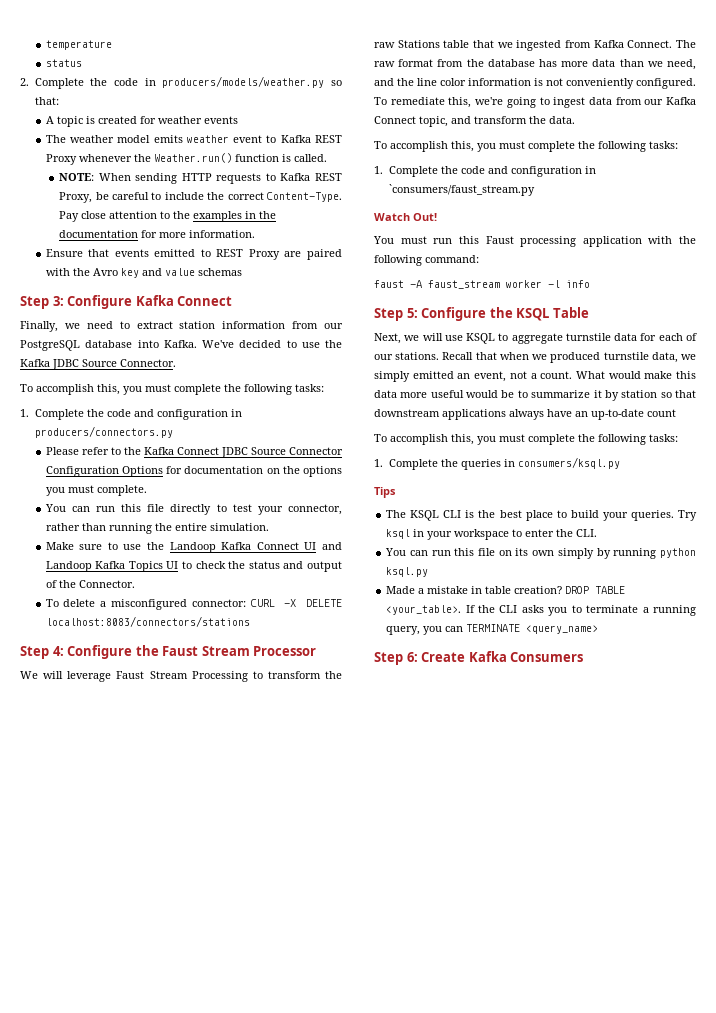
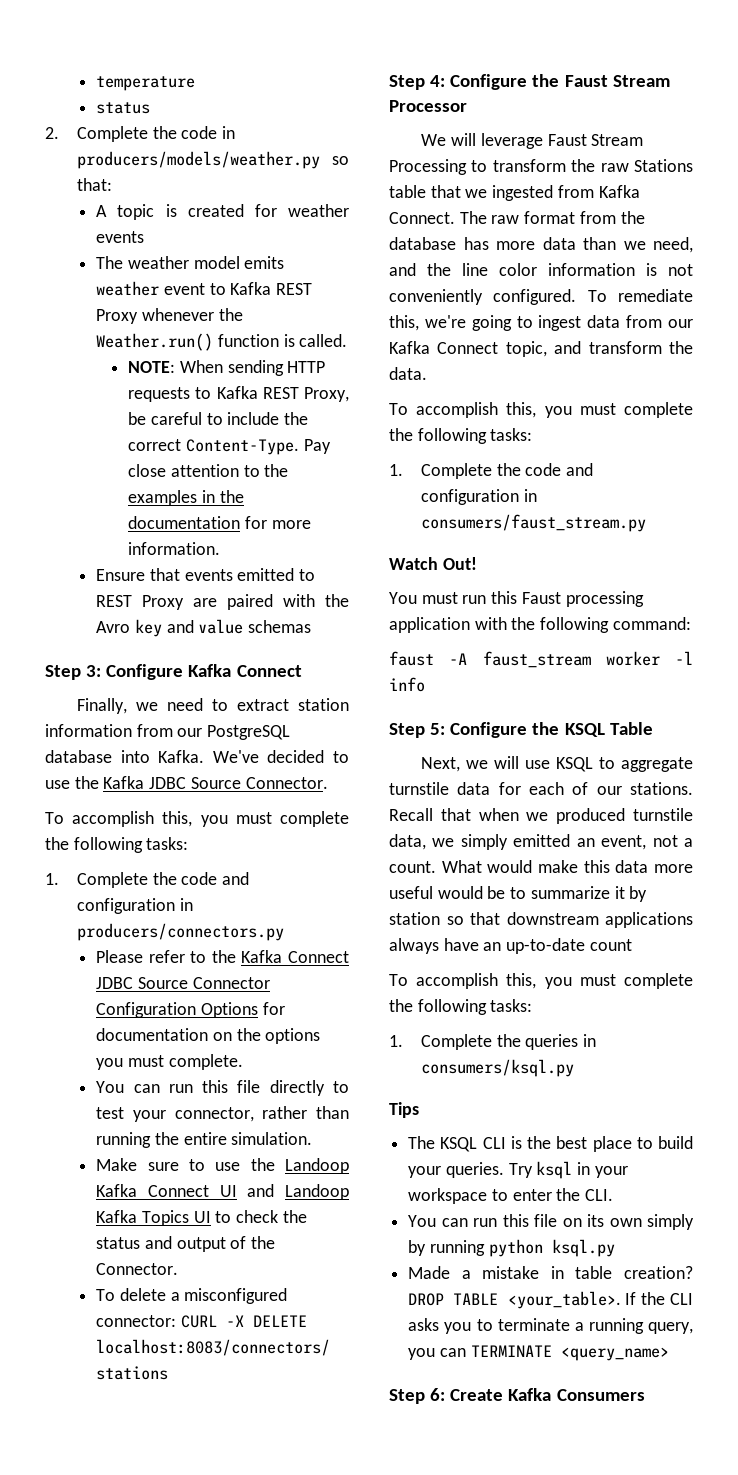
[388,184,535,196] `consumers/faust_stream.py -> [420,514,646,532] consumers/faust_stream.py

